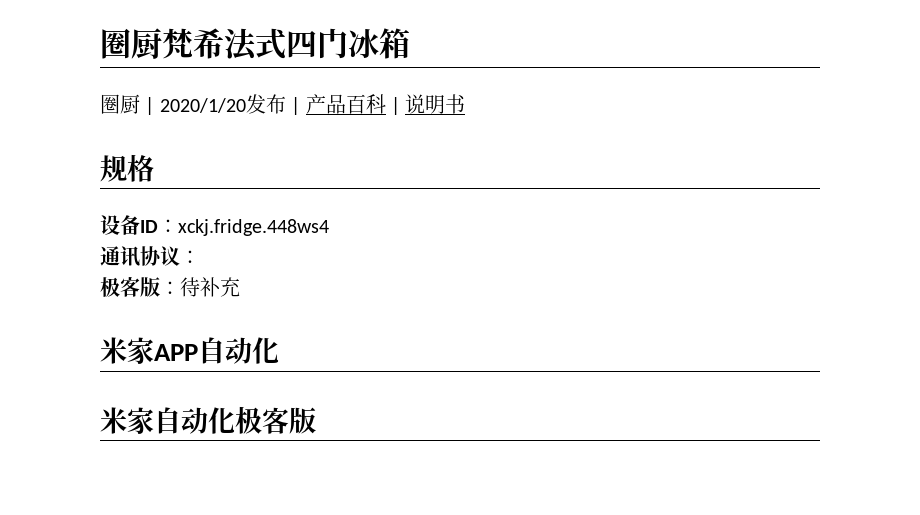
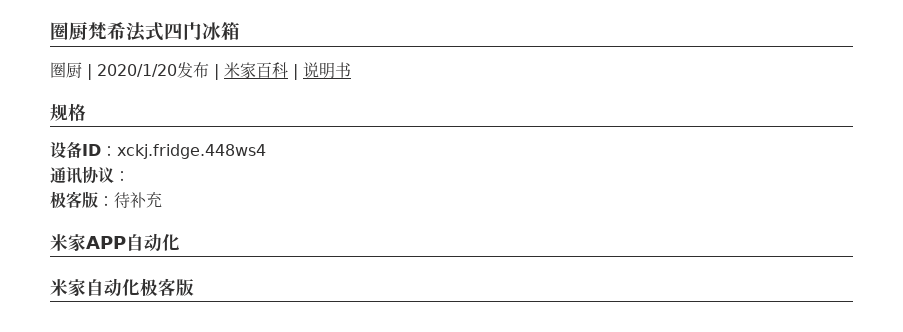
[305,94,346,114] 产品 -> [224,62,256,79] 米家

